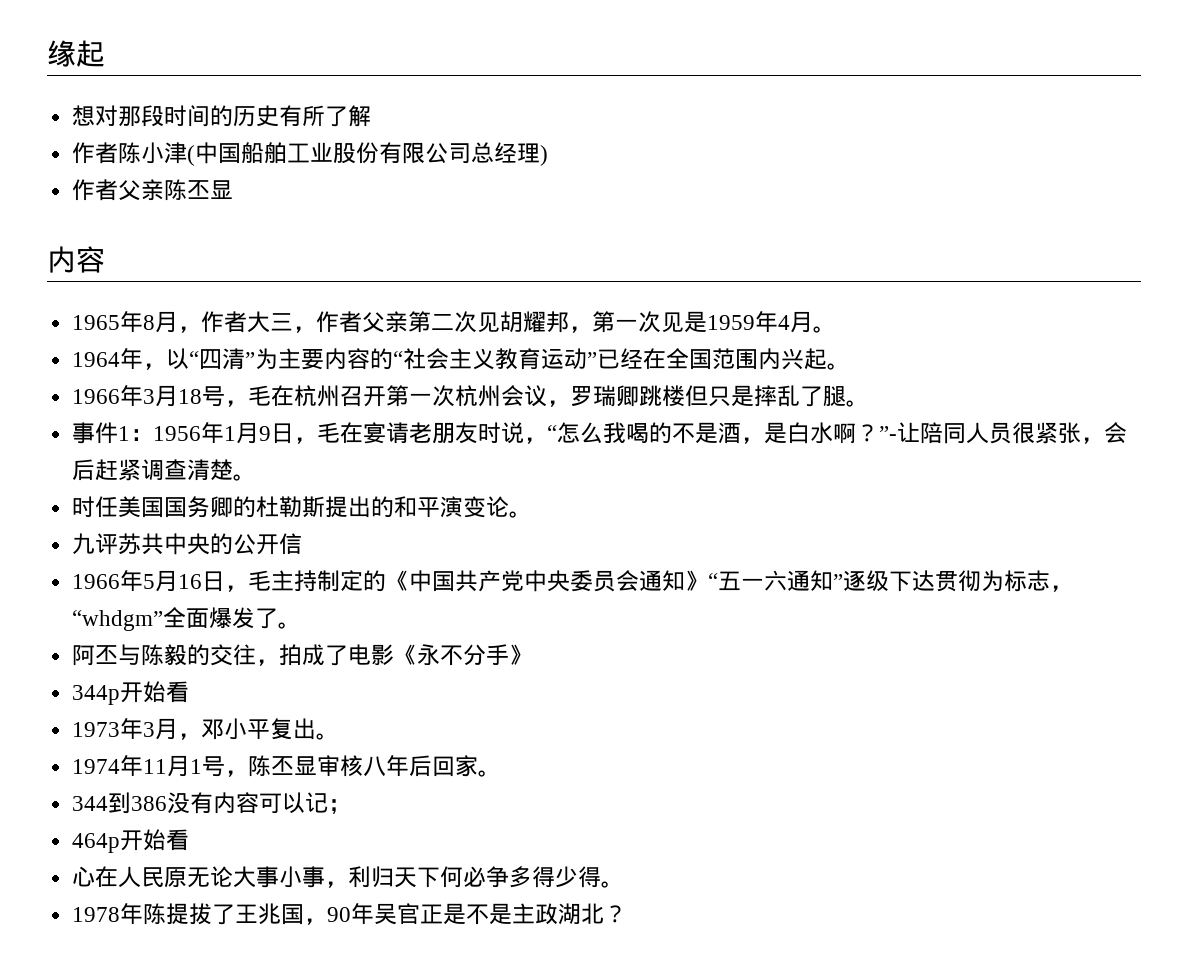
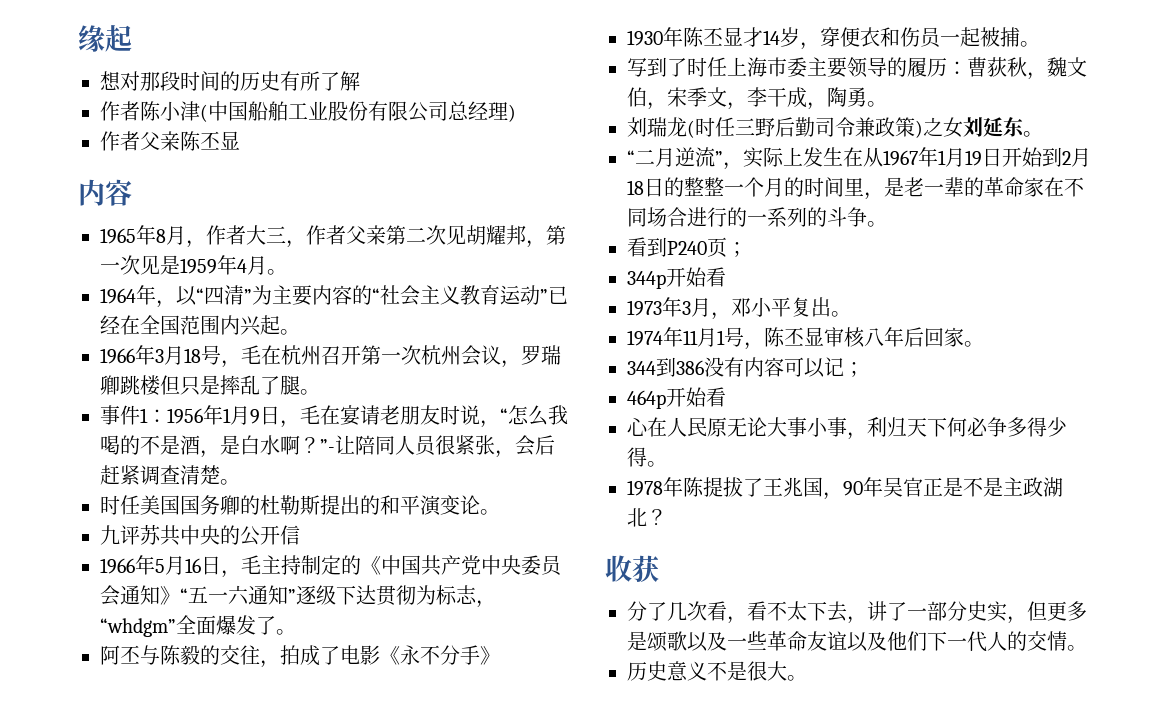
(533, 654) none -> [627,27,1040,50] [627,57,1087,80] [627,87,887,110] [627,117,1043,138] [627,147,1091,170] [627,177,1084,200] [627,207,887,227] [627,237,747,257] // 1930年陈丕显才14岁，穿便衣和伤员一起被捕。 // 写到了时任上海市委主要领导的履历：曹荻秋，魏文伯，宋季文，李干成，陶勇。 // 刘瑞龙(时任三野后勤司令兼政策)之女刘延东。 // “二月逆流”，实际上发生在从1967年1月19日开始到2月18日的整整一个月的时间里，是老一辈的革命家在不同场合进行的一系列的斗争。 // 看到P240页；
(628, 914) none -> [605,555,659,582] [627,601,1087,624] [627,631,1087,652] [627,661,807,681] // 收获 // 分了几次看，看不太下去，讲了一部分史实，但更多是颂歌以及一些革命友谊以及他们下一代人的交情。 // 历史意义不是很大。

